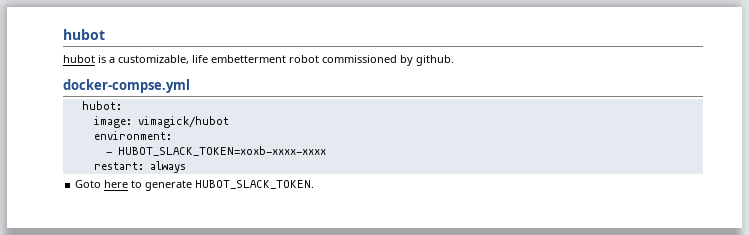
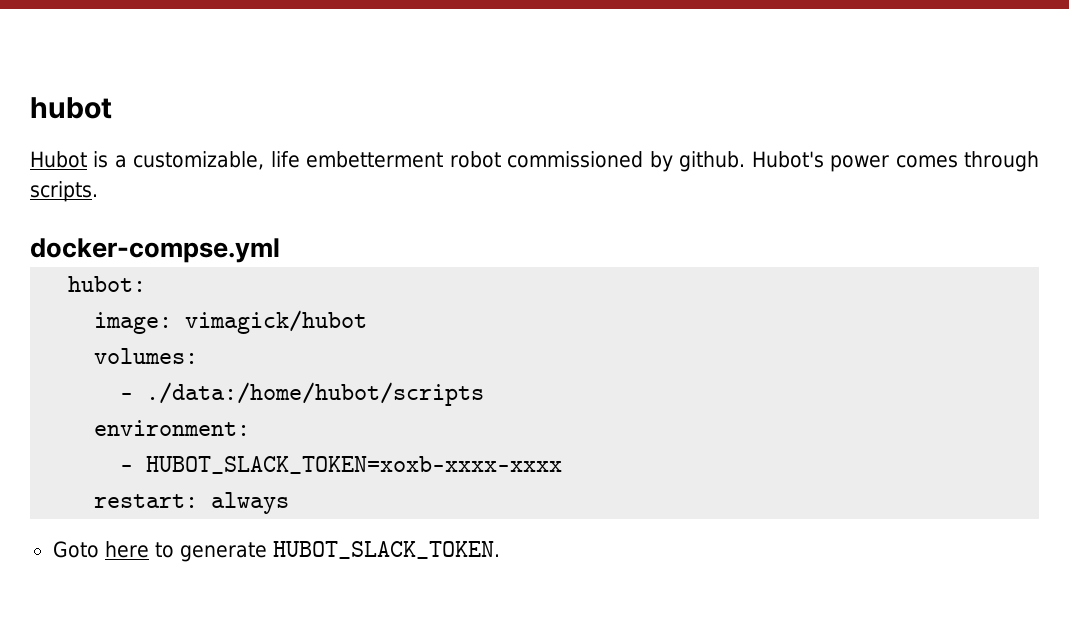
[63,55,95,63] hubot -> [30,151,87,168] Hubot
(454, 60) none -> [751,151,1039,172] [30,181,98,202] Hubot's power comes through scripts.
(229, 122) none -> [94,348,199,364] [120,382,485,406] // volumes: // - ./data:/home/hubot/scripts

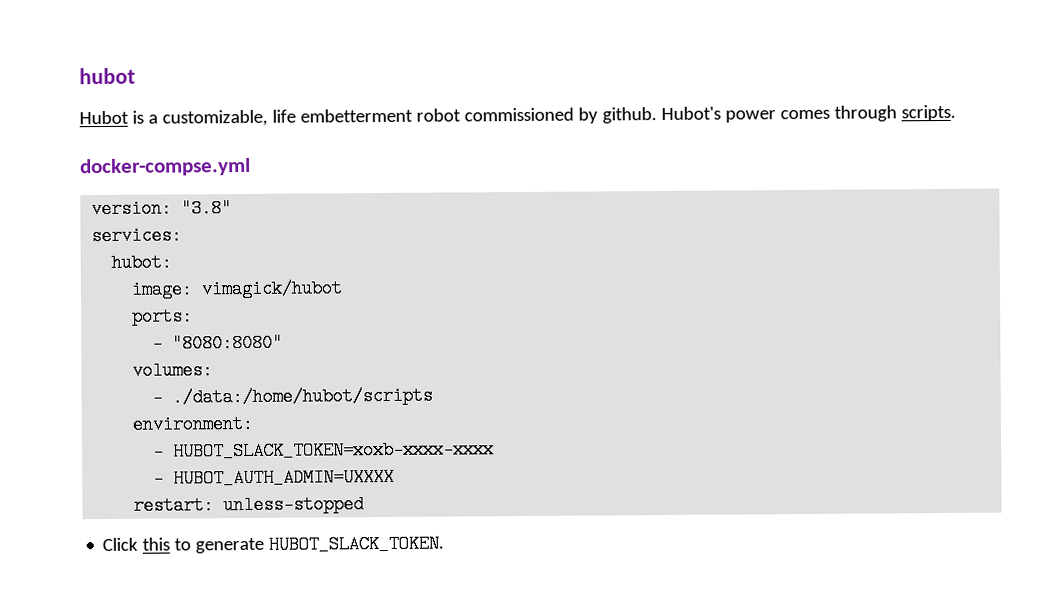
(280, 250) none -> [91,199,233,219] [91,226,183,246] // version: "3.8" // services:
(368, 322) none -> [132,307,194,326] [152,333,284,353] // ports: // - "8080:8080"
(563, 465) none -> [153,467,395,488] // - HUBOT_AUTH_ADMIN=UXXXX
[211,492,290,514] [52,541,149,558] always // Goto here -> [223,495,365,515] [102,537,171,552] unless-stopped // Click this

